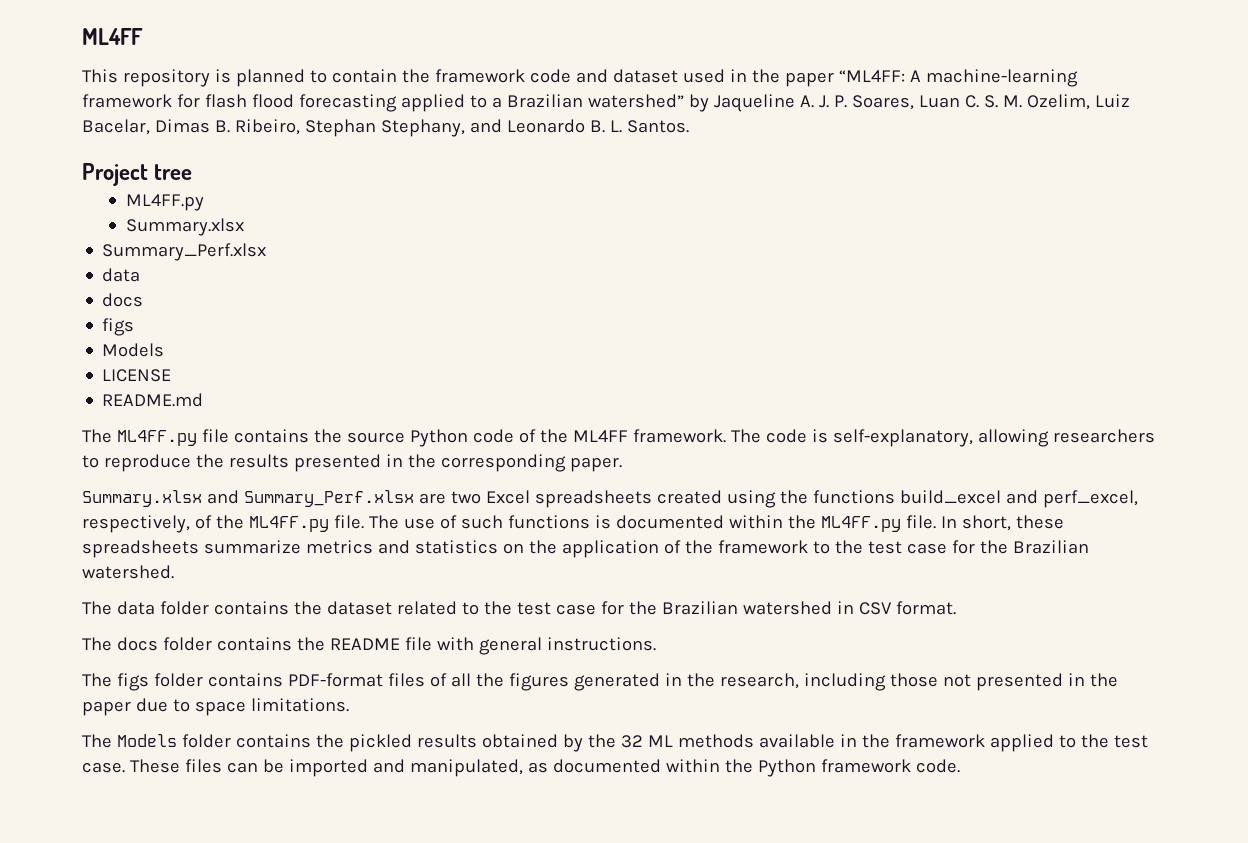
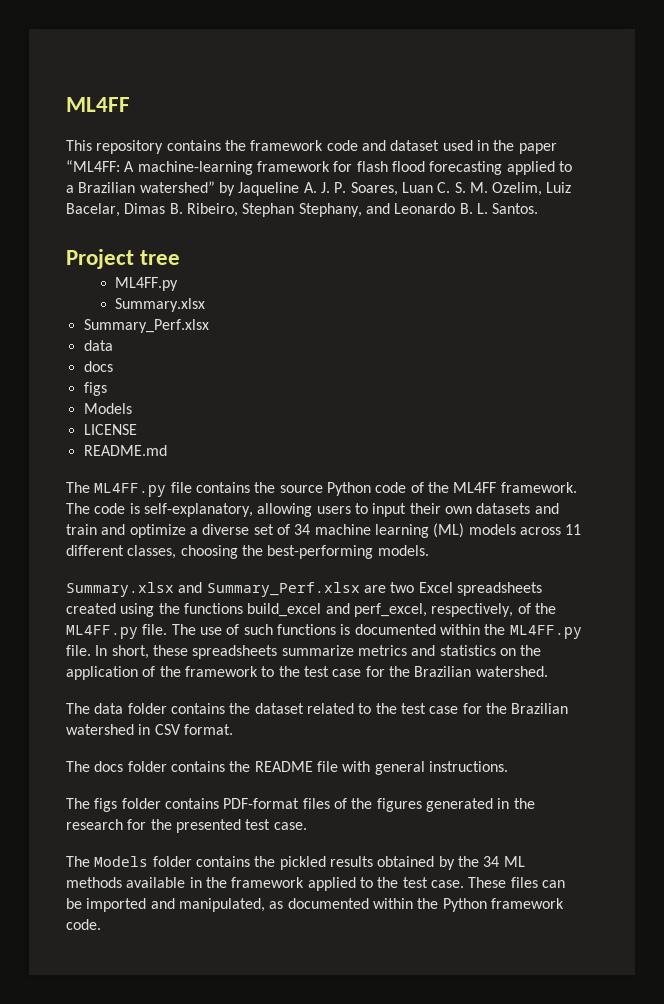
[214,69,397,87] is planned to contain -> [166,140,221,151] contains
[1052,429,1155,443] [82,454,622,472] researchers to reproduce the results presented in the corresponding paper. -> [316,503,559,517] [66,523,582,538] [66,545,429,559] users to input their own datasets and train and optimize a diverse set of 34 machine learning (ML) models across 11 different classes, choosing the best-performing models.
[450,673,471,687] all -> (347, 803) none
[719,673,1118,691] [82,698,349,716] research, including those not presented in the paper due to space limitations. -> [66,819,307,833] research for the presented test case.
[620,735,643,748] 32 -> [483,856,500,867] 34

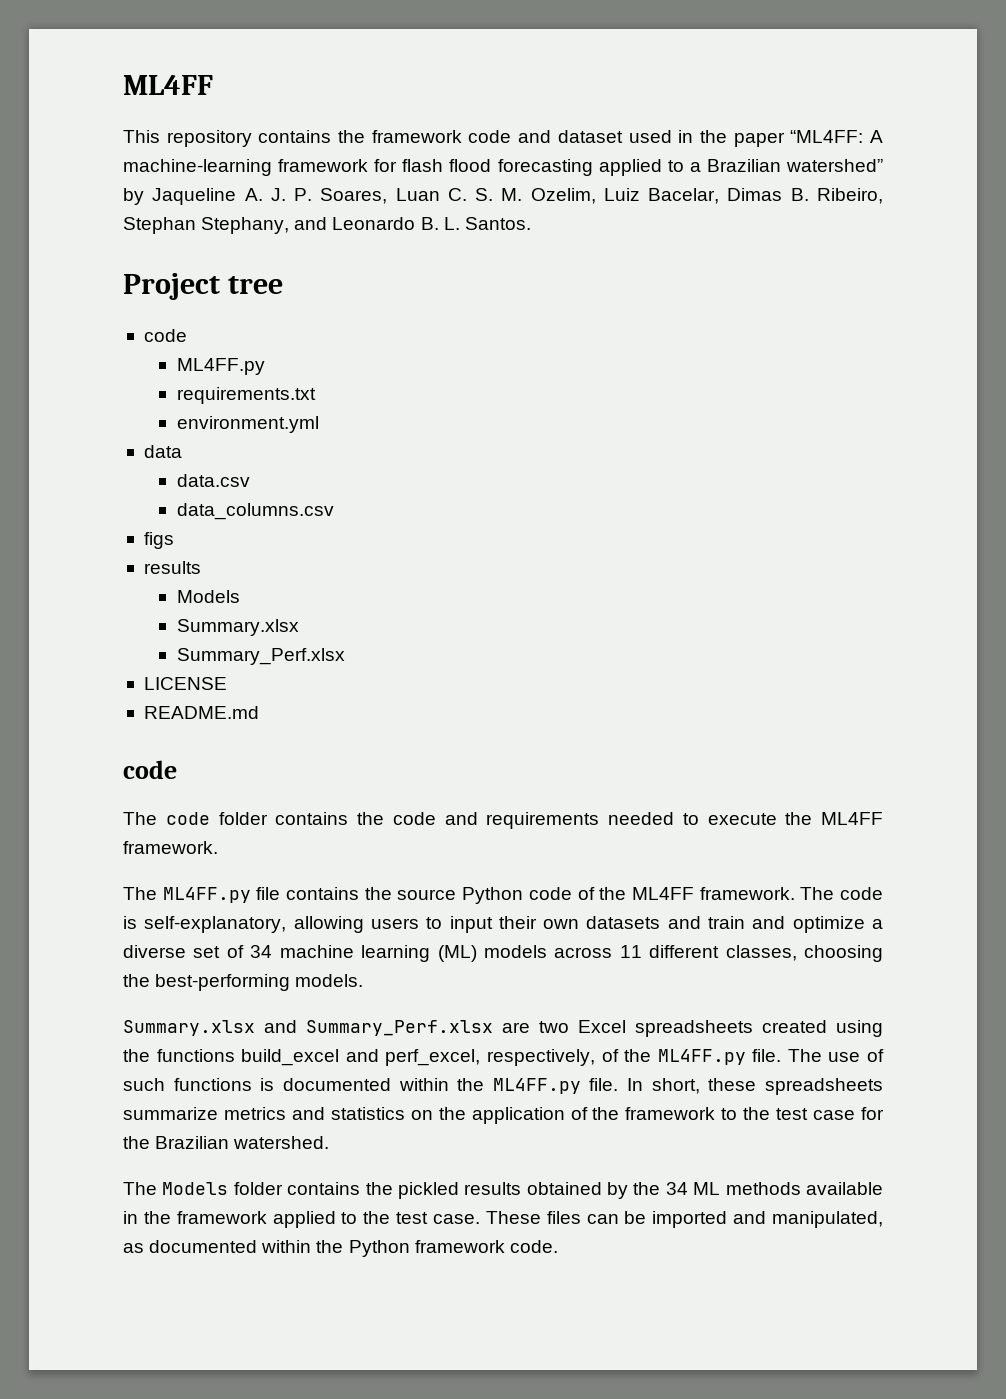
(181, 257) none -> [143,329,187,342] // code
[115,298,206,312] [83,319,209,333] [83,340,113,351] [83,361,113,372] [83,382,107,396] [83,403,132,414] [83,424,137,435] [83,445,167,456] Summary.xlsx // Summary_Perf.xlsx // data // docs // figs // Models // LICENSE // README.md -> [176,387,316,404] [176,416,319,433] [143,445,182,458] [176,474,250,487] [176,503,334,520] [143,532,174,549] [143,561,201,574] [176,590,240,603] [176,619,299,636] [176,648,345,665] [143,677,227,690] [143,706,259,719] [123,760,177,779] [123,812,883,829] [123,841,218,854] requirements.txt // environment.yml // data // data.csv // data_columns.csv // figs // results // Models // Summary.xlsx // Summary_Perf.xlsx // LICENSE // README.md // code // The code folder contains the code and requirements needed to execute the ML4FF framework.
[66,703,569,714] [66,724,233,735] [66,761,508,775] [66,798,535,812] [66,819,307,833] // The data folder contains the dataset related to the test case for the Brazilian watershed in CSV format. // The docs folder contains the README file with general instructions. // The figs folder contains PDF-format files of the figures generated in the research for the presented test case. -> (330, 1142) none

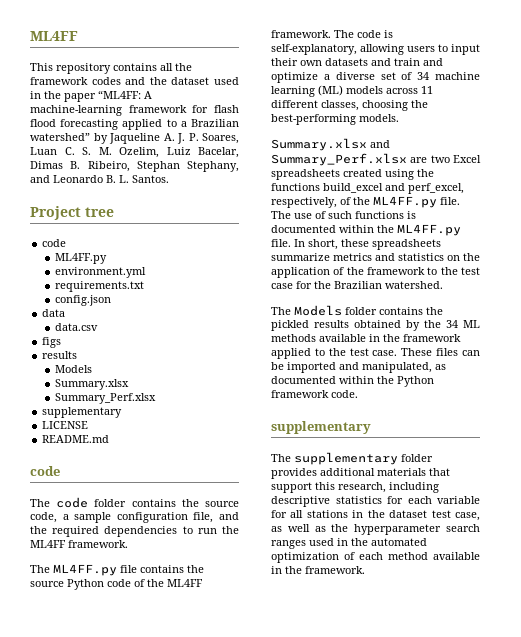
[338,130,552,143] the framework code and -> [160,63,192,71] [30,77,167,85] all the framework codes and the
(265, 366) none -> [54,267,146,278] // environment.yml
[176,416,319,433] environment.yml -> [54,295,111,306] config.json
[176,503,334,520] // data_columns.csv -> (98, 327) none
(345, 656) none -> [42,407,123,418] // supplementary
[392,812,777,829] code and requirements needed to execute -> [205,501,239,507] [30,512,239,523] [30,526,217,537] source code, a sample configuration file, and the required dependencies to run
(558, 1246) none -> [271,421,371,434] [271,452,433,465] [271,468,450,479] [271,482,439,493] [271,496,480,507] [271,510,480,521] [271,524,480,535] [271,538,427,549] [271,552,480,563] [271,566,365,574] // supplementary // The supplementary folder provides additional materials that support this research, including descriptive statistics for each variable for all stations in the dataset test case, as well as the hyperparameter search ranges used in the automated optimization of each method available in the framework.

